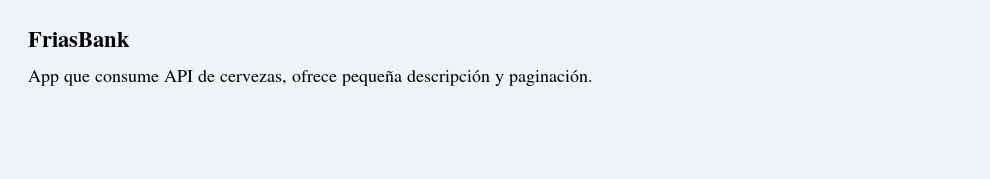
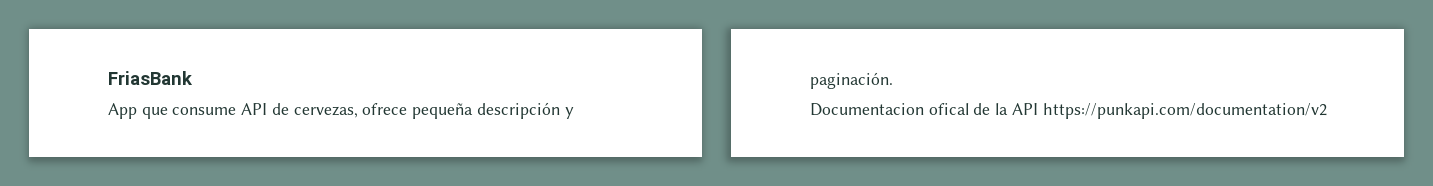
(593, 78) none -> [810,103,1327,119] // Documentacion ofical de la API https://punkapi.com/documentation/v2

